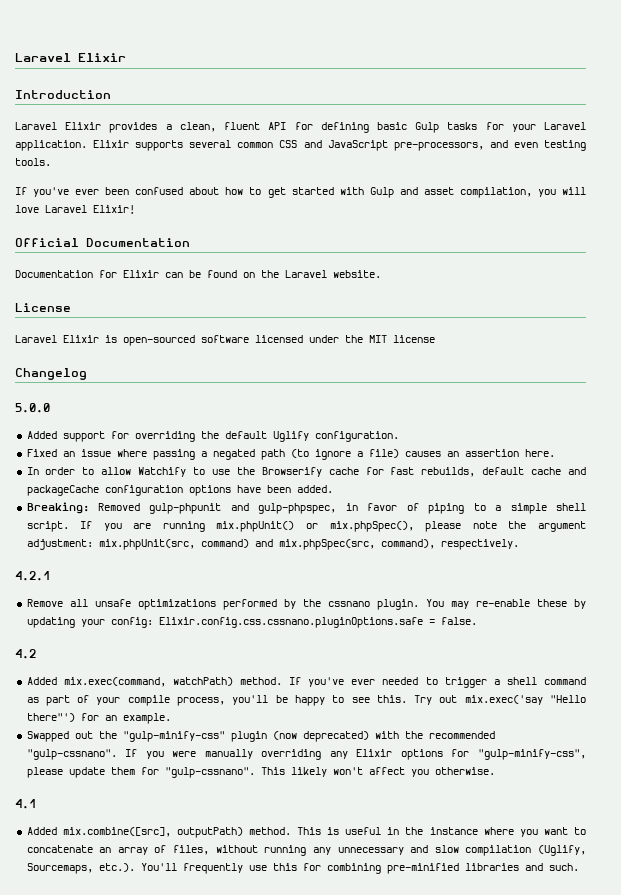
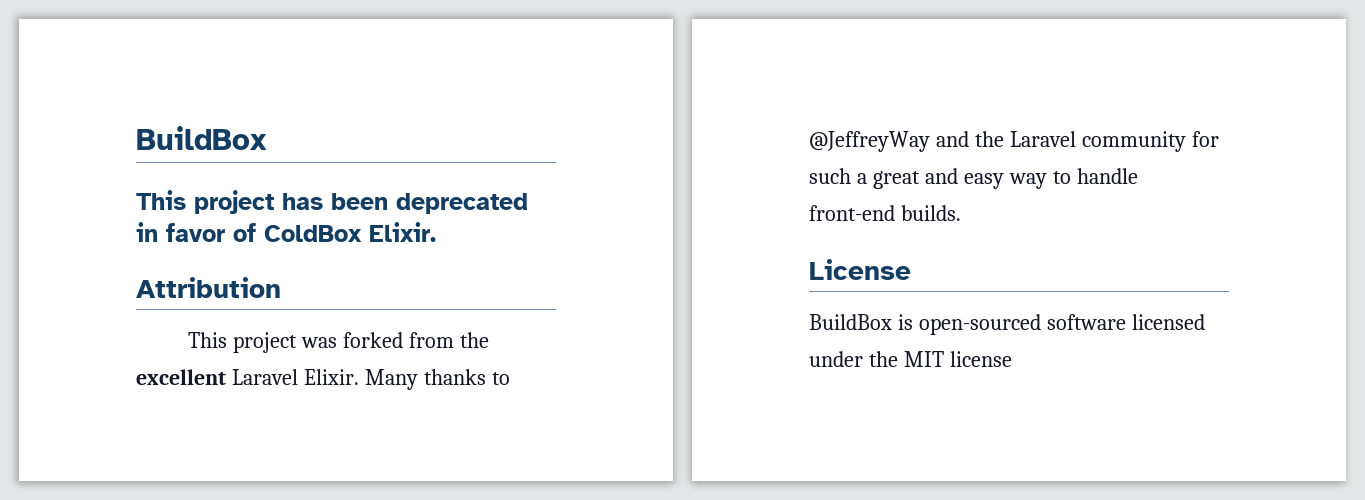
[15,53,126,62] [15,90,111,99] [15,122,587,133] [15,140,586,151] [15,158,51,166] [15,187,586,198] [15,205,135,214] [15,238,190,247] [15,270,381,278] Laravel Elixir // Introduction // Laravel Elixir provides a clean, fluent API for defining basic Gulp tasks for your Laravel application. Elixir supports several common CSS and JavaScript pre-processors, and even testing tools. // If you've ever been confused about how to get started with Gulp and asset compilation, you will love Laravel Elixir! // Official Documentation // Documentation for Elixir can be found on the Laravel website. -> [136,126,267,150] [136,190,528,214] [136,222,436,242] [136,277,281,298] [188,332,490,353] [136,369,510,390] [809,131,1219,152] [809,168,1138,189] [809,205,961,221] BuildBox // This project has been deprecated in favor of ColdBox Elixir. // Attribution // This project was forked from the excellent Laravel Elixir. Many thanks to @JeffreyWay and the Laravel community for such a great and easy way to handle front-end builds.
[15,335,99,343] Laravel Elixir -> [809,314,892,330] BuildBox
[15,368,87,380] [15,403,50,413] [26,431,399,442] [26,449,555,460] [26,467,586,477] [26,485,333,496] [26,502,586,514] [26,521,586,532] [26,539,519,550] [15,571,50,581] [26,599,586,610] [26,617,477,628] [15,649,36,659] [26,677,586,688] [26,695,587,706] [26,713,171,724] [26,731,495,742] [26,749,587,760] [26,767,495,778] [15,799,36,809] [26,827,587,838] [26,845,586,856] [26,863,579,874] // Changelog // 5.0.0 // Added support for overriding the default Uglify configuration. // Fixed an issue where passing a negated path (to ignore a file) causes an assertion here. // In order to allow Watchify to use the Browserify cache for fast rebuilds, default cache and packageCache configuration options have been added. // Breaking: Removed gulp-phpunit and gulp-phpspec, in favor of piping to a simple shell script. If you are running mix.phpUnit() or mix.phpSpec(), please note the argument adjustment: mix.phpUnit(src, command) and mix.phpSpec(src, command), respectively. // 4.2.1 // Remove all unsafe optimizations performed by the cssnano plugin. You may re-enable these by updating your config: Elixir.config.css.cssnano.pluginOptions.safe = false. // 4.2 // Added mix.exec(command, watchPath) method. If you've ever needed to trigger a shell command as part of your compile process, you'll be happy to see this. Try out mix.exec('say "Hello there"') for an example. // Swapped out the "gulp-minify-css" plugin (now deprecated) with the recommended "gulp-cssnano". If you were manually overriding any Elixir options for "gulp-minify-css", please update them for "gulp-cssnano". This likely won't affect you otherwise. // 4.1 // Added mix.combine([src], outputPath) method. This is useful in the instance where you want to concatenate an array of files, without running any unnecessary and slow compilation (Uglify, Sourcemaps, etc.). You'll frequently use this for combining pre-minified libraries and such. -> (1012, 359) none

